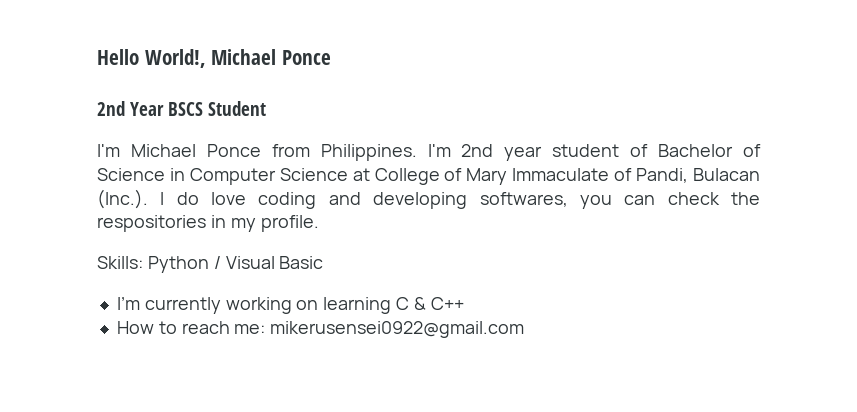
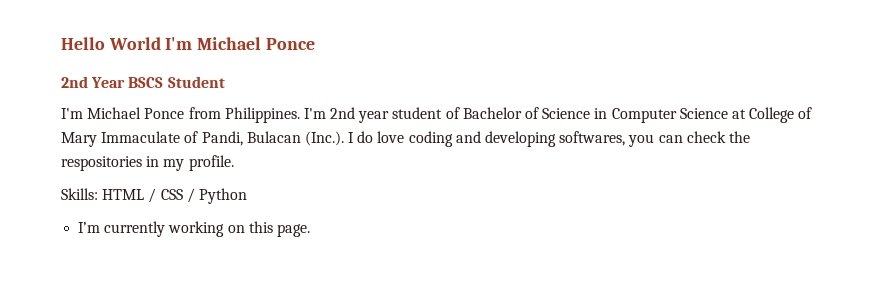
[144,49,206,68] World!, -> [108,37,193,50] World I'm
[147,256,324,273] Python / Visual Basic -> [102,188,247,204] HTML / CSS / Python
[323,297,464,314] [116,321,525,338] learning C & C++ // How to reach me: mikerusensei0922@gmail.com -> [248,221,310,237] this page.

